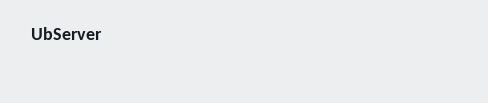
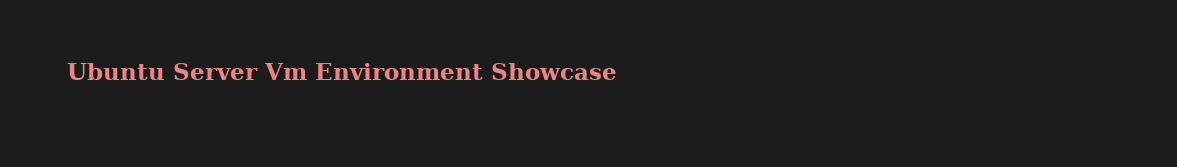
[31,27,102,40] UbServer -> [67,63,617,80] Ubuntu Server Vm Environment Showcase

